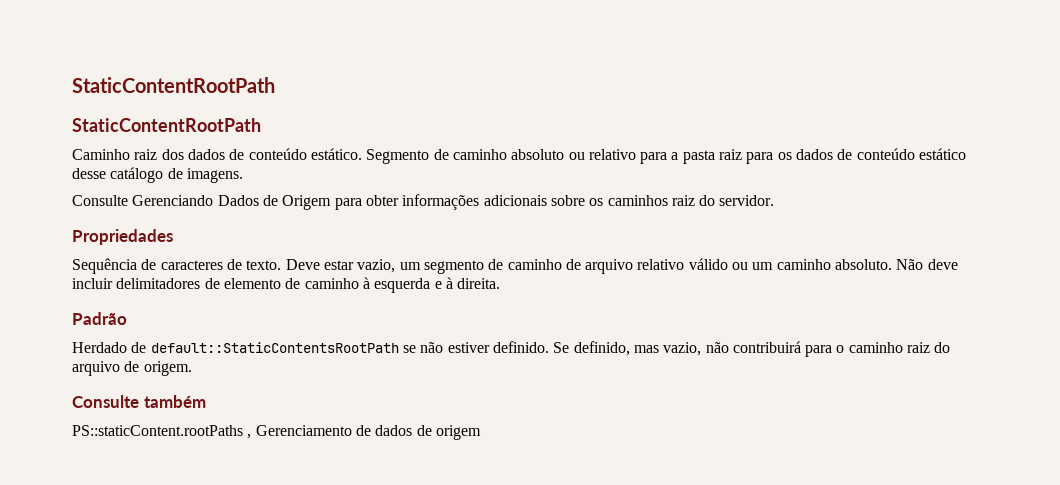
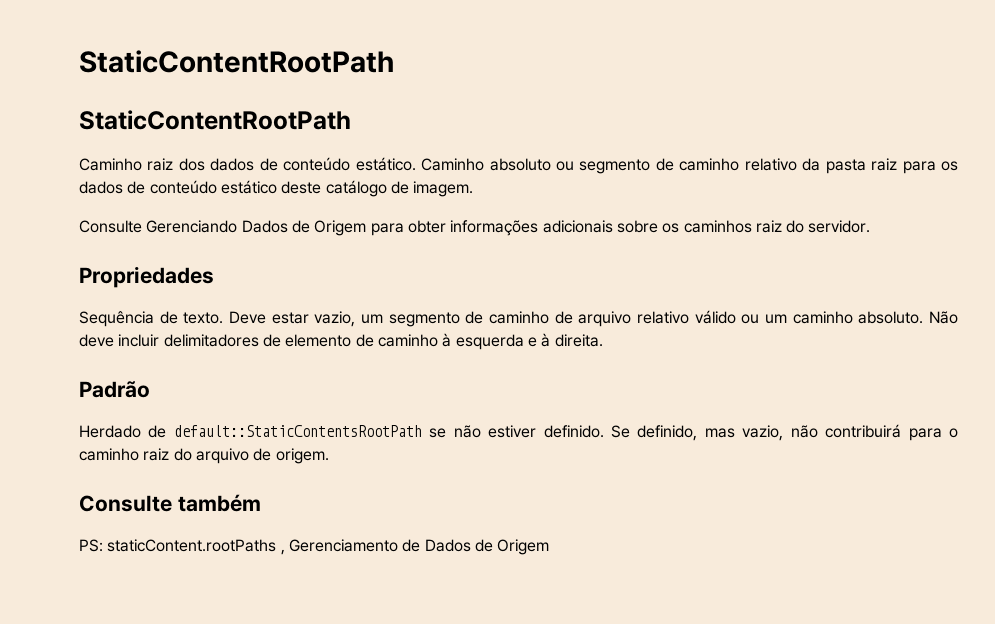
[366,149,679,164] Segmento de caminho absoluto ou relativo para a -> [421,158,821,174] Caminho absoluto ou segmento de caminho relativo da
[72,168,106,179] desse -> [281,181,322,194] deste
[186,168,243,183] imagens. -> [413,181,474,197] imagem.
[160,259,242,270] caracteres de -> (178, 317) none
[72,425,243,436] PS::staticContent.rootPaths -> [79,539,277,552] PS: staticContent.rootPaths
[375,425,481,440] dados de origem -> [424,539,550,555] Dados de Origem

